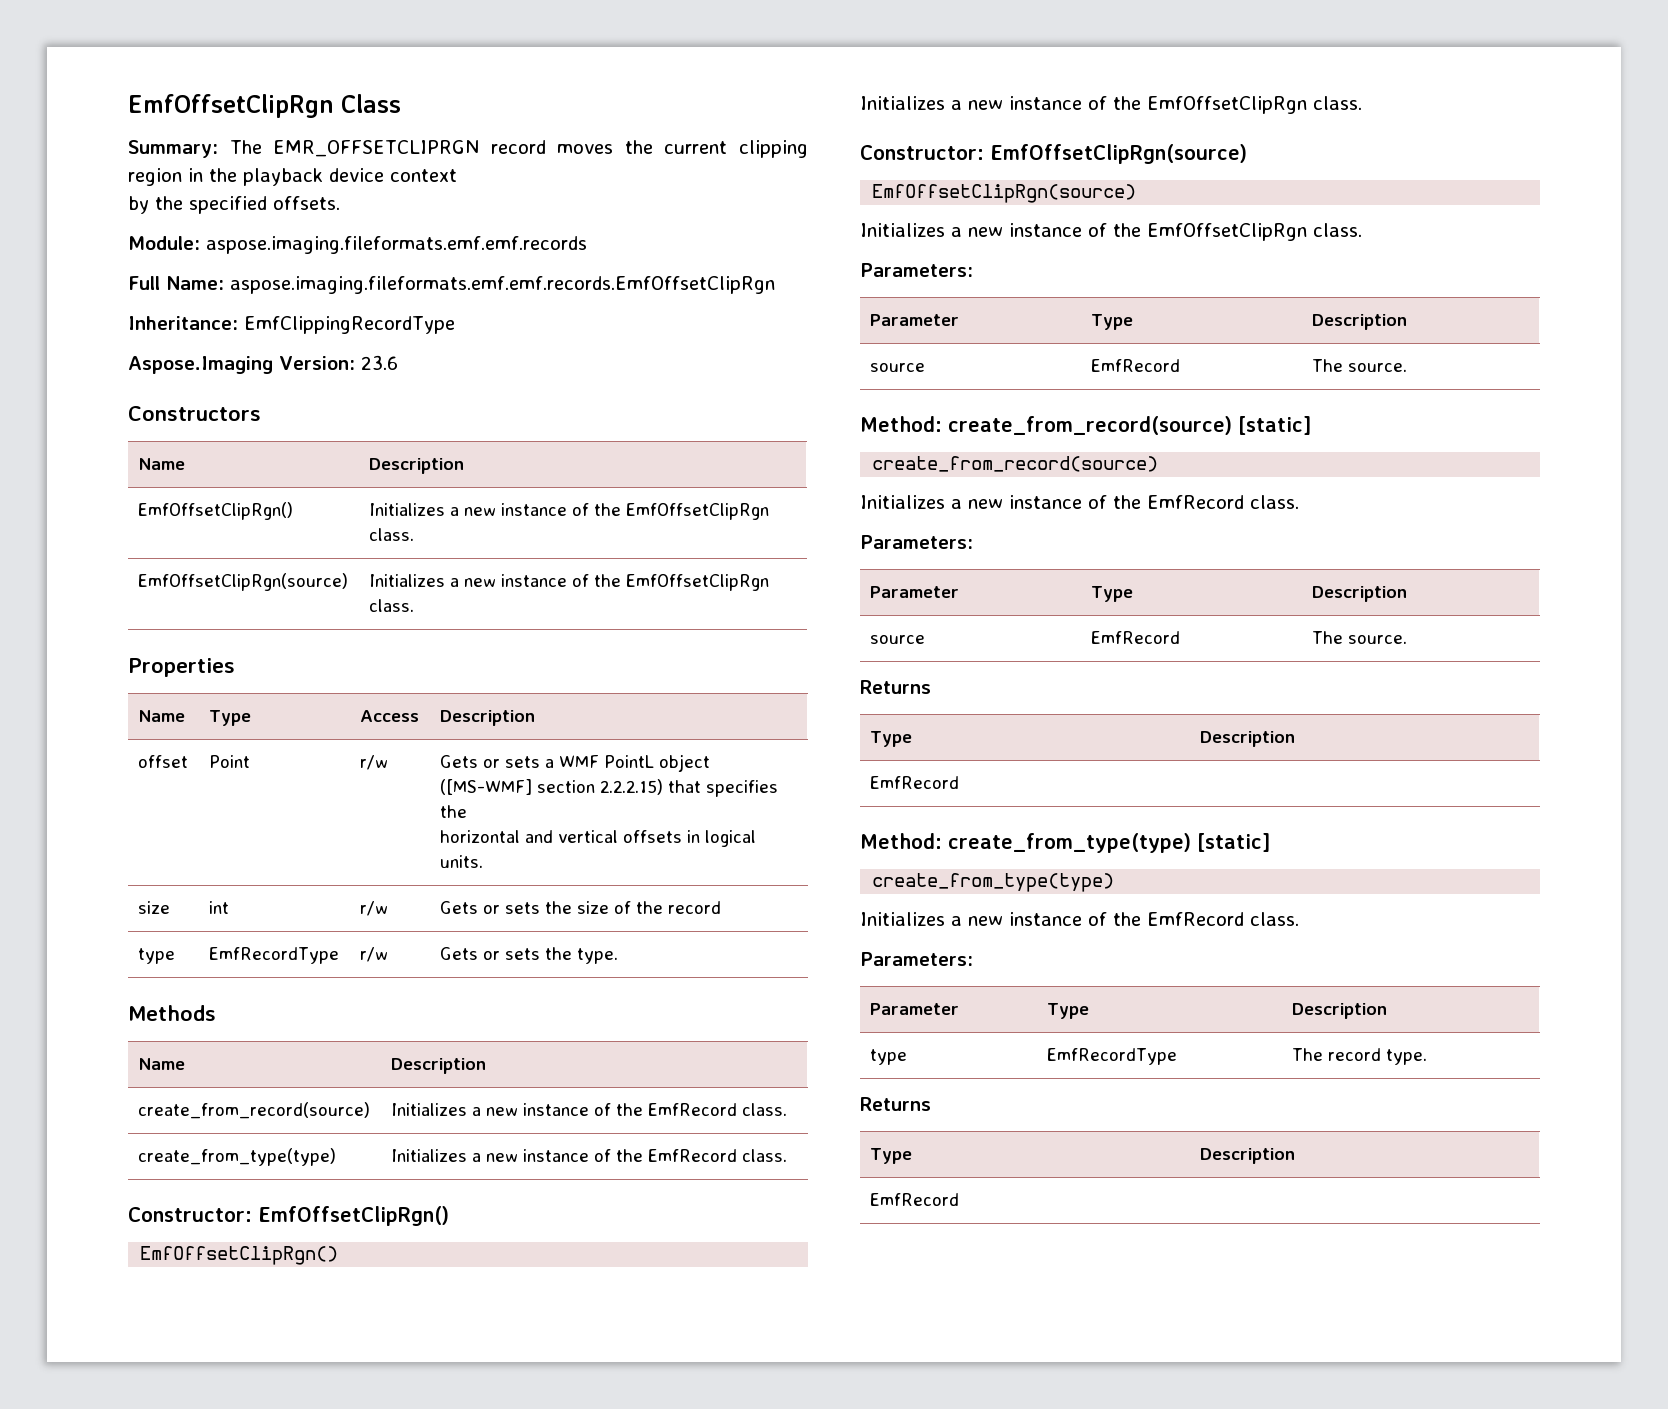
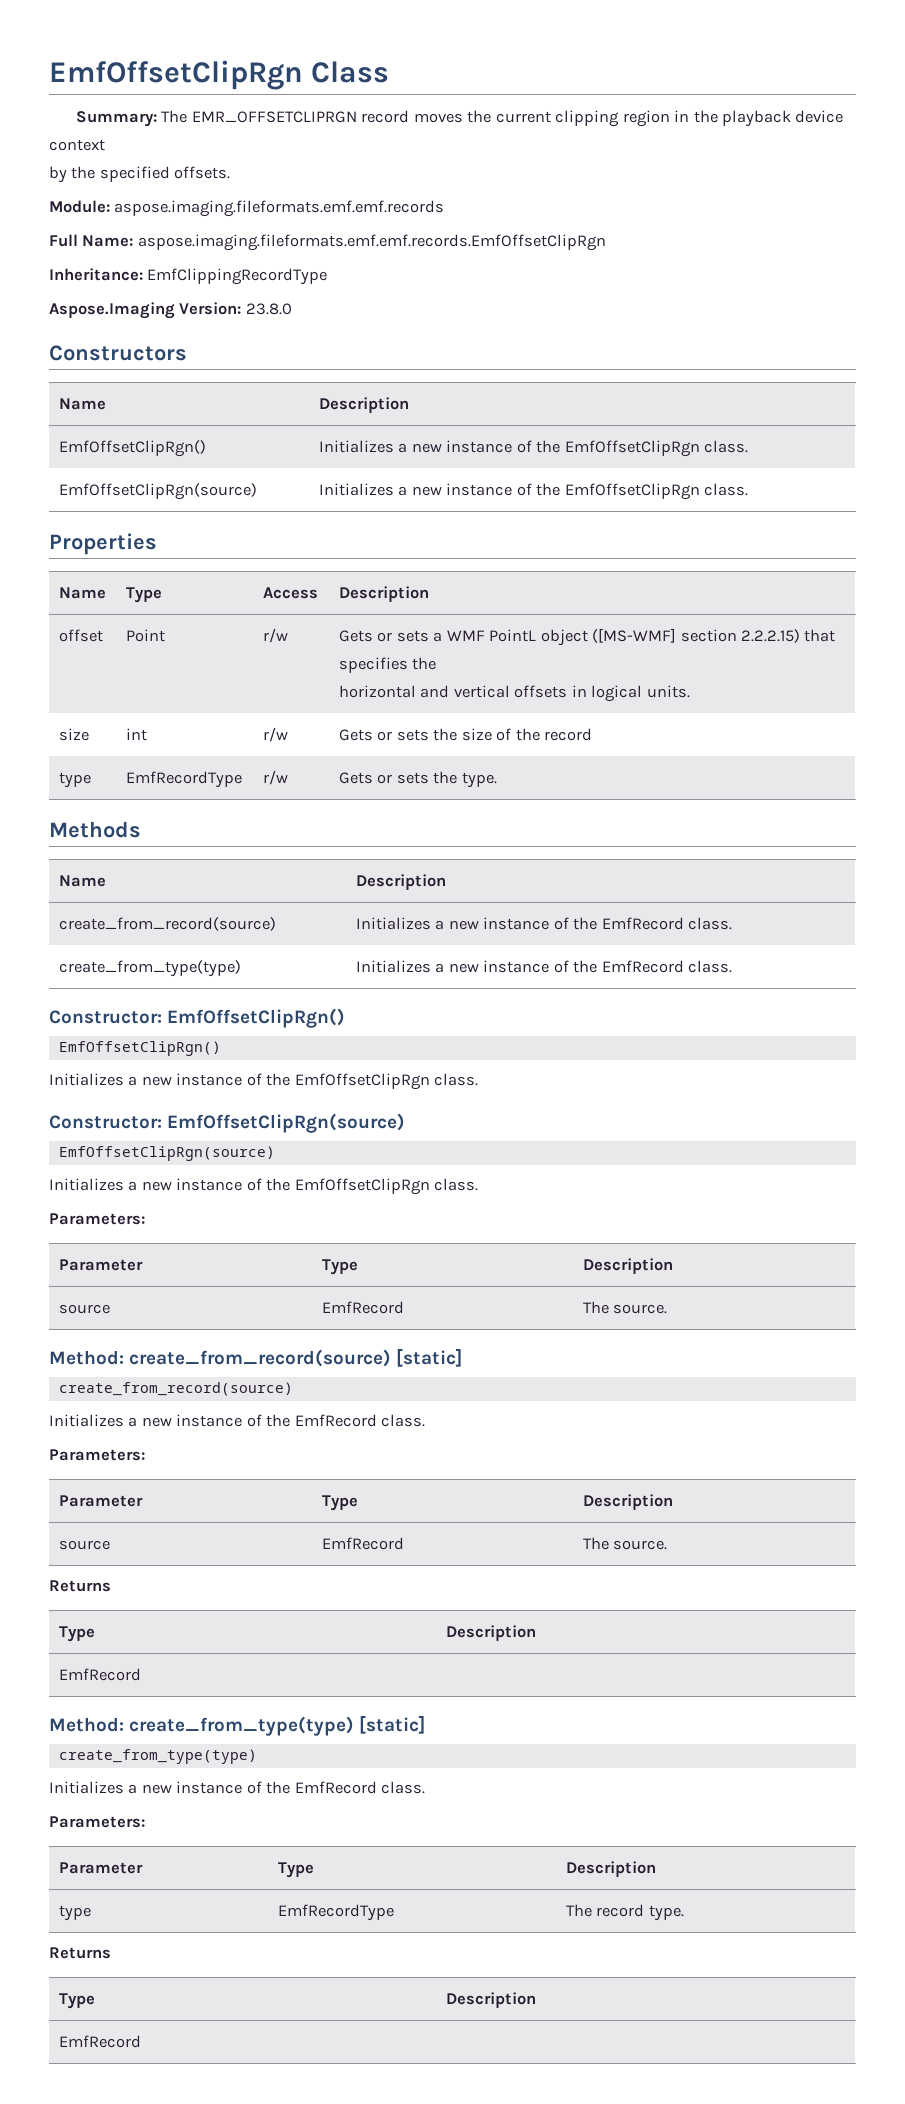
[360,355,398,370] 23.6 -> [245,303,292,315] 23.8.0

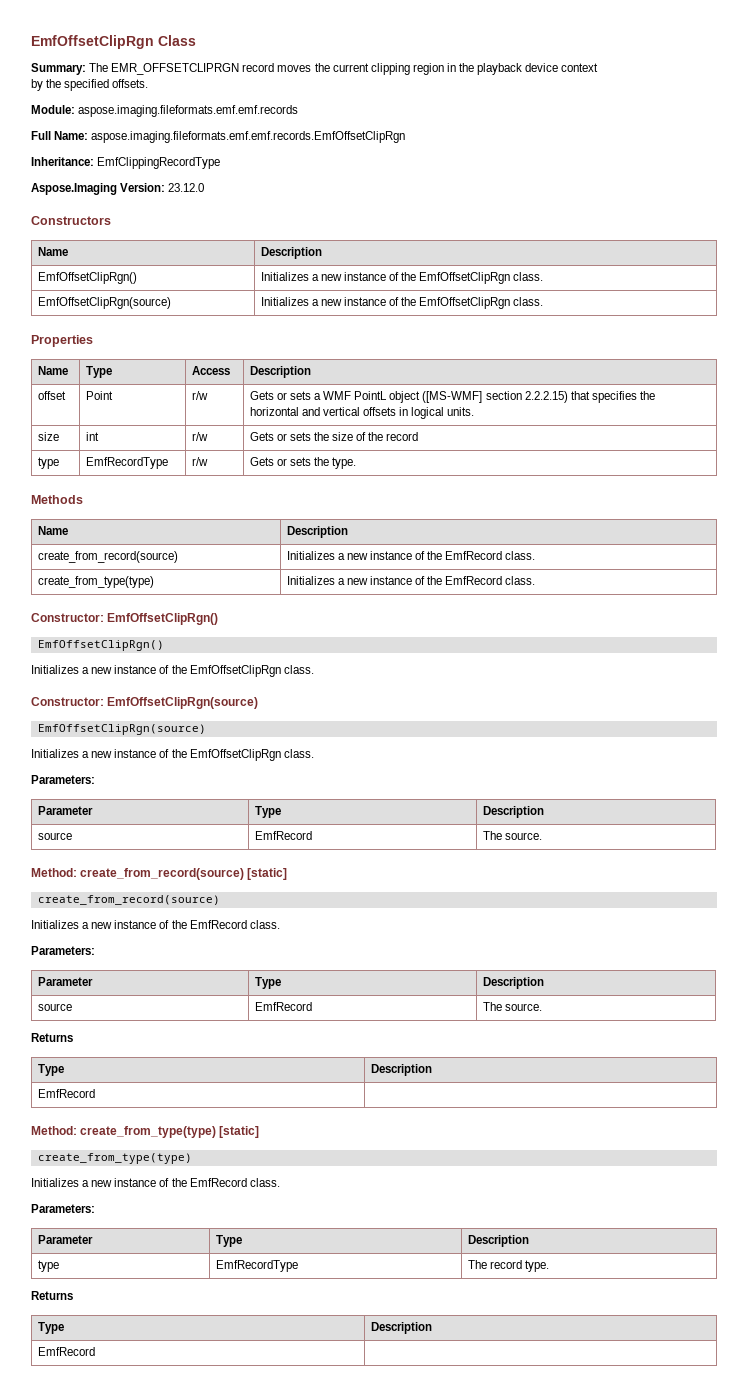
[245,303,292,315] 23.8.0 -> [168,183,205,192] 23.12.0

